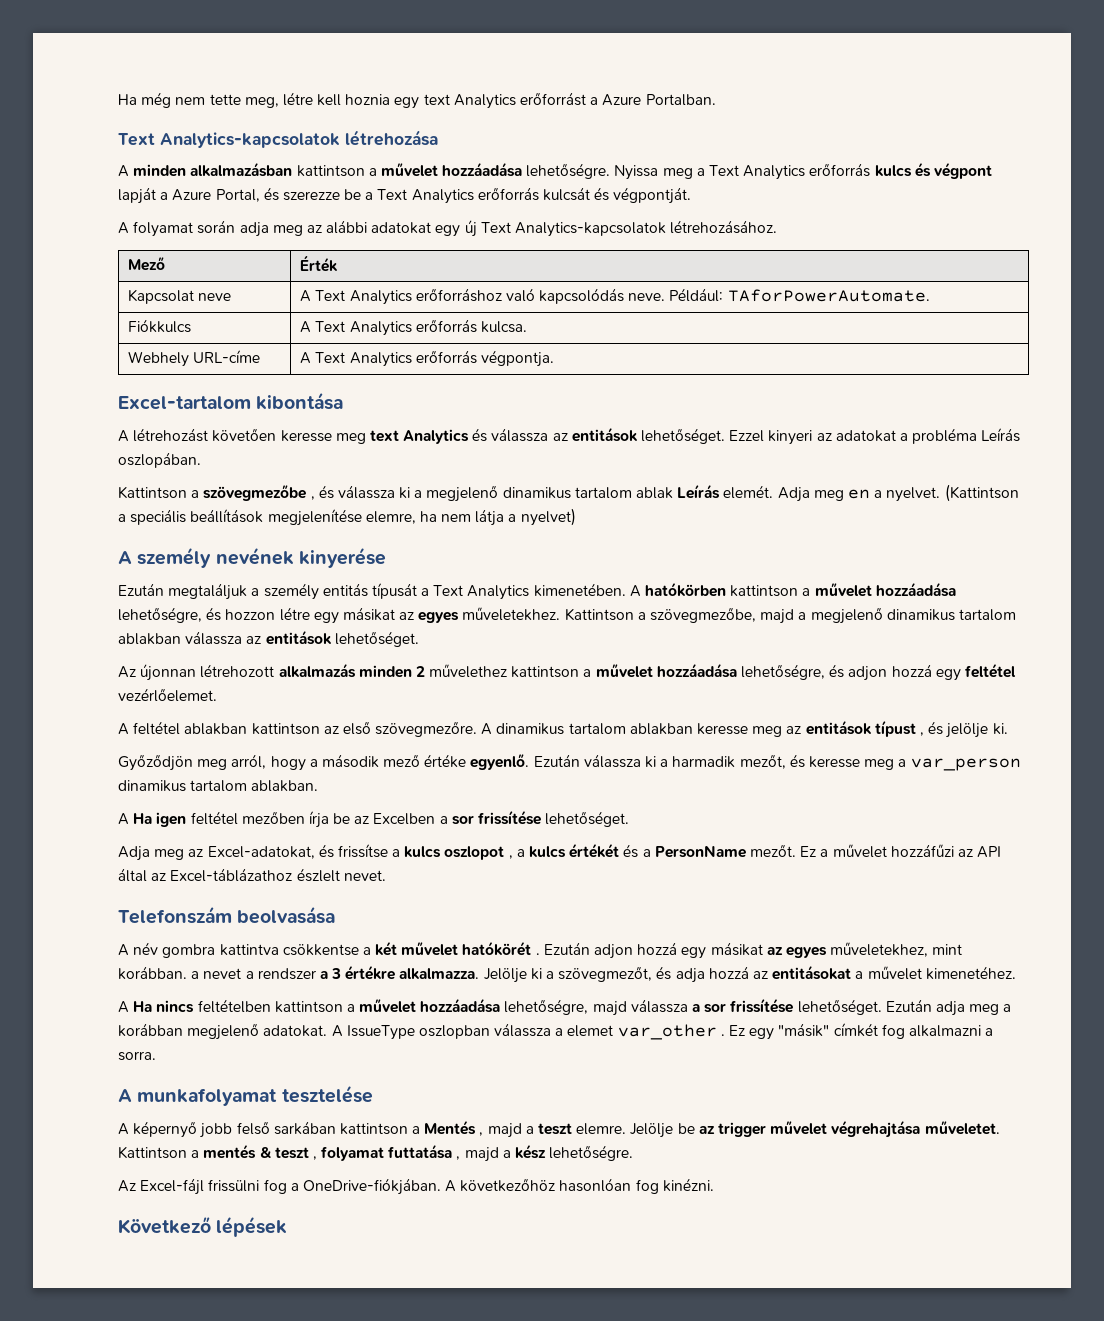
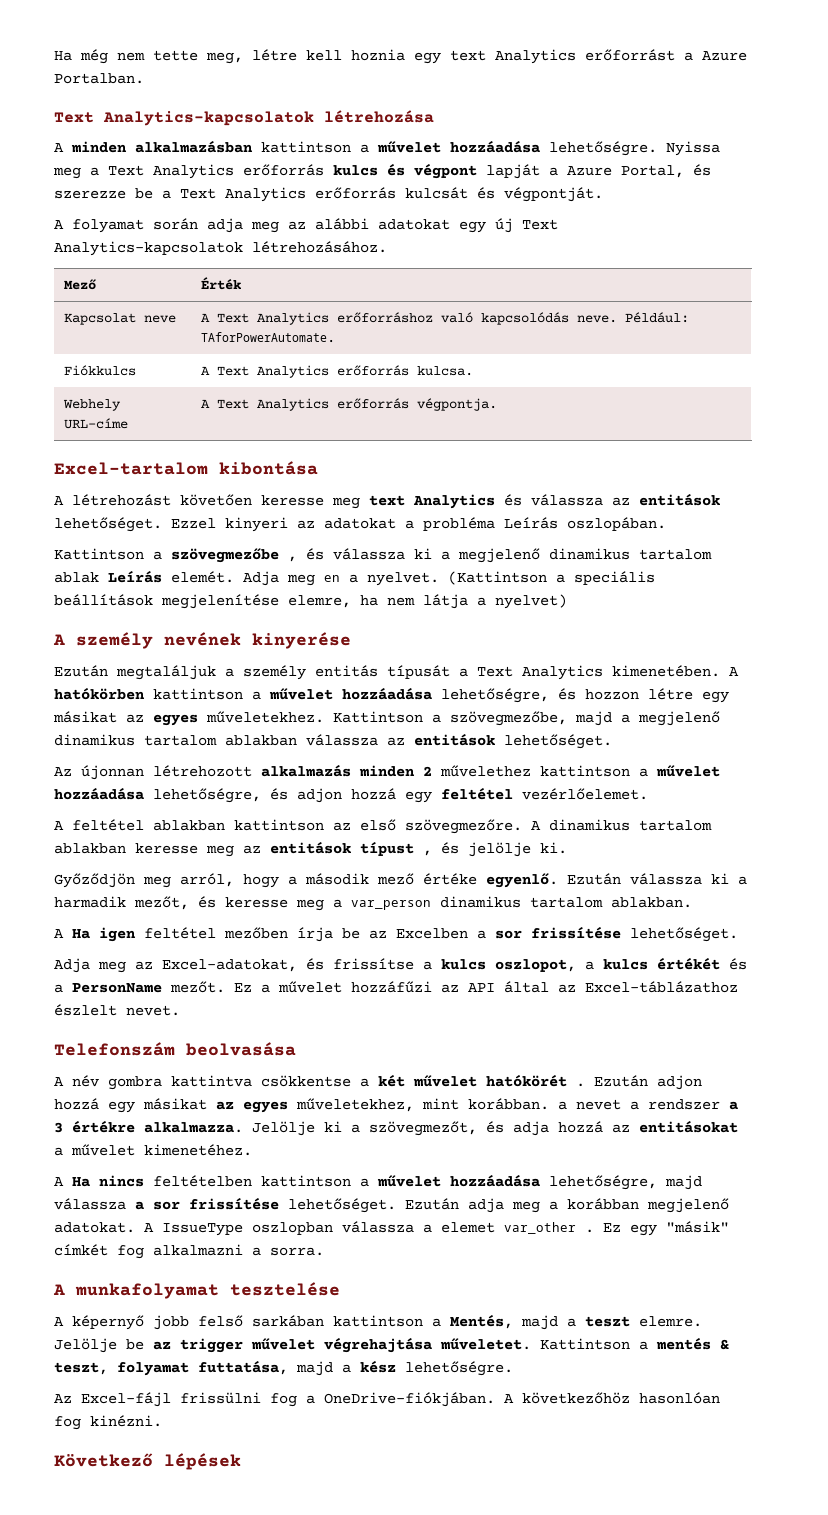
[444,846,513,860] oszlopot , -> [495,959,576,972] oszlopot,
[424,1120,484,1136] Mentés , -> [450,1314,513,1329] Mentés,
[274,1144,461,1161] teszt , folyamat futtatása , -> [54,1360,288,1376] teszt, folyamat futtatása,

